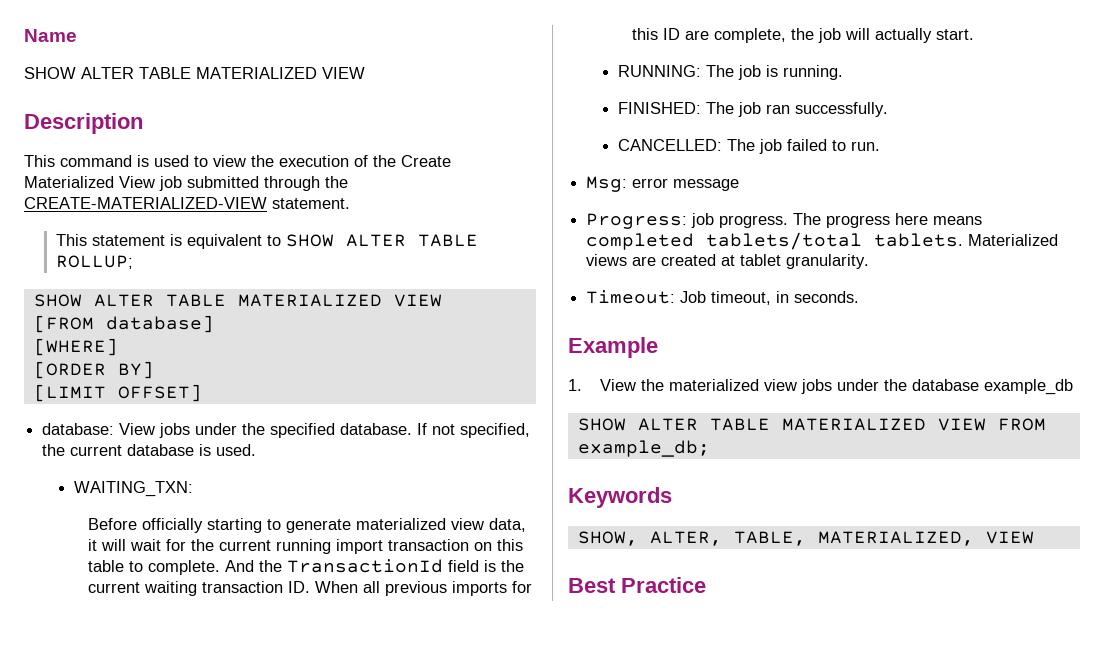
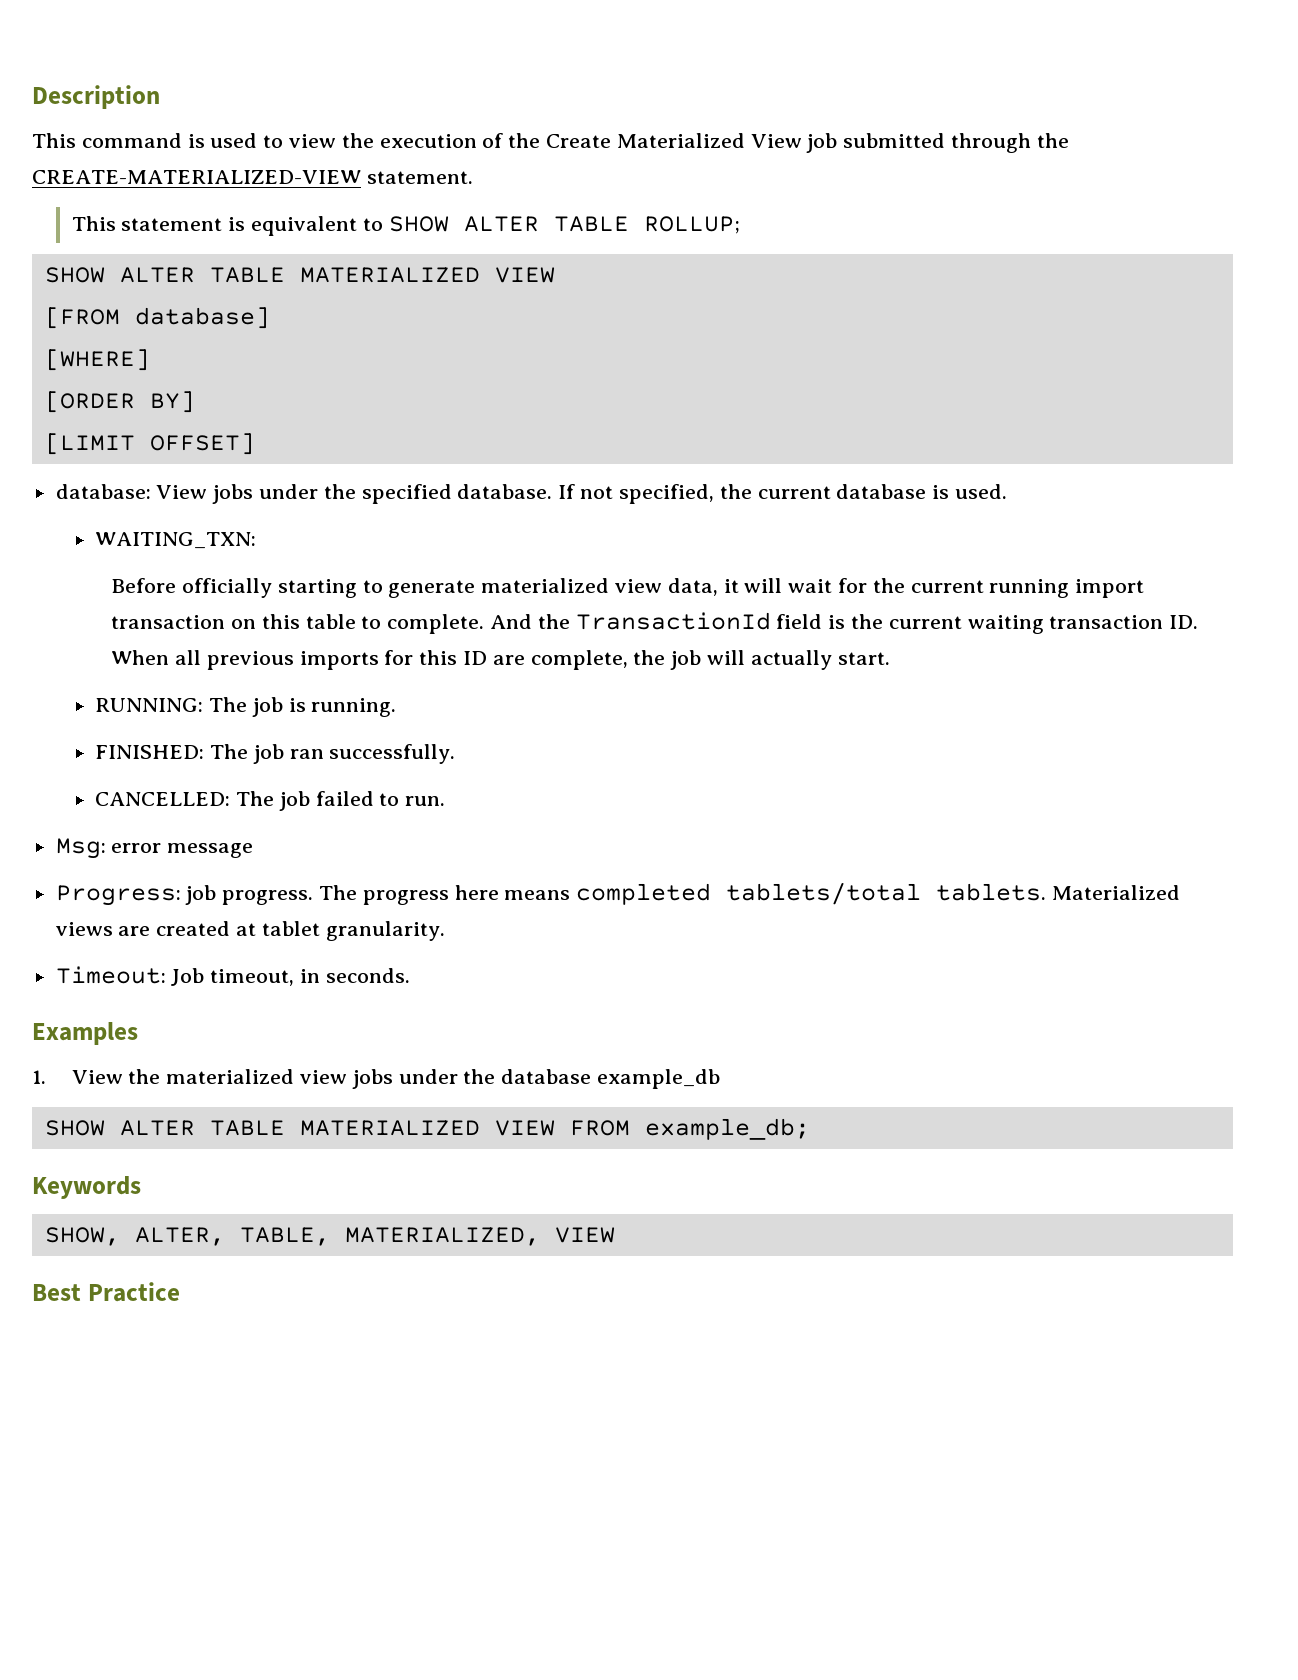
[24,29,77,42] [24,67,365,79] Name // SHOW ALTER TABLE MATERIALIZED VIEW // -> (32, 97) none
[568,337,658,358] Example -> [32,1022,138,1045] Examples

